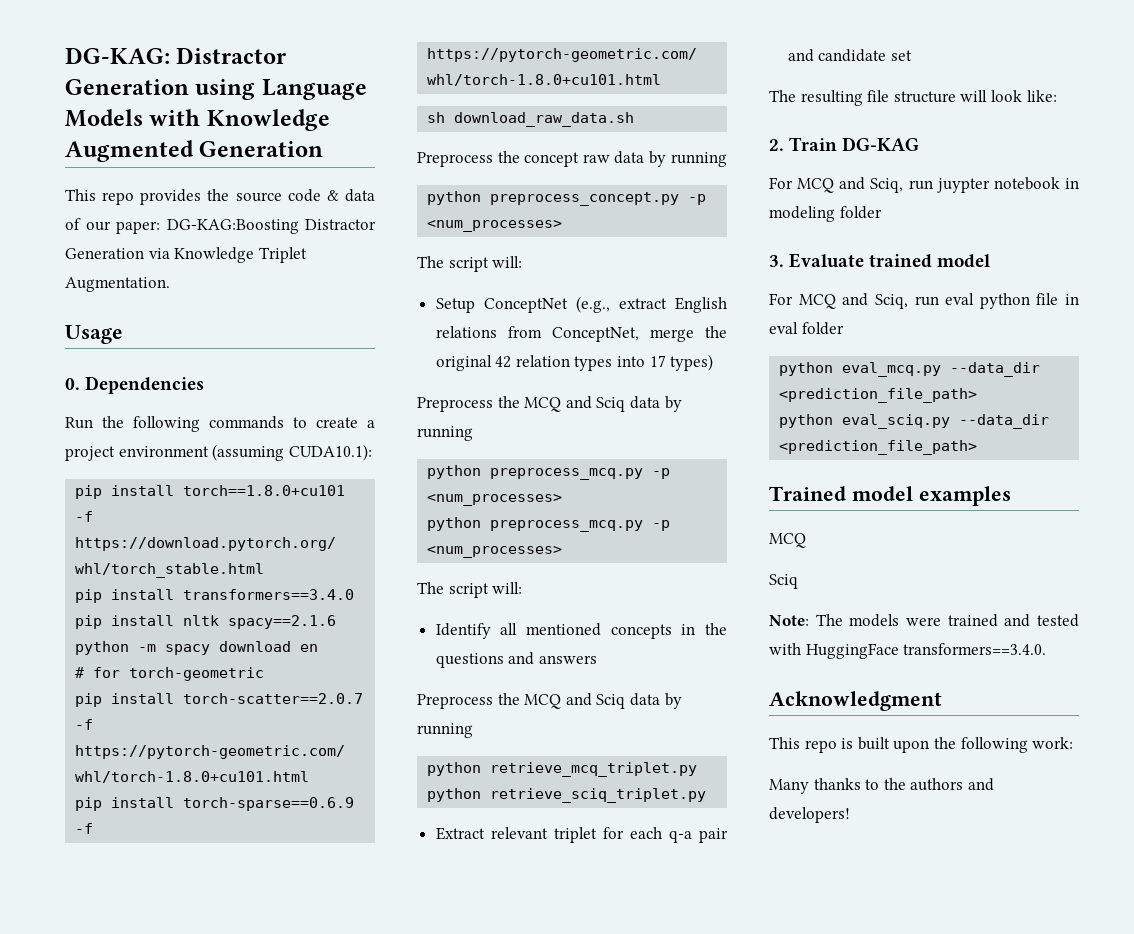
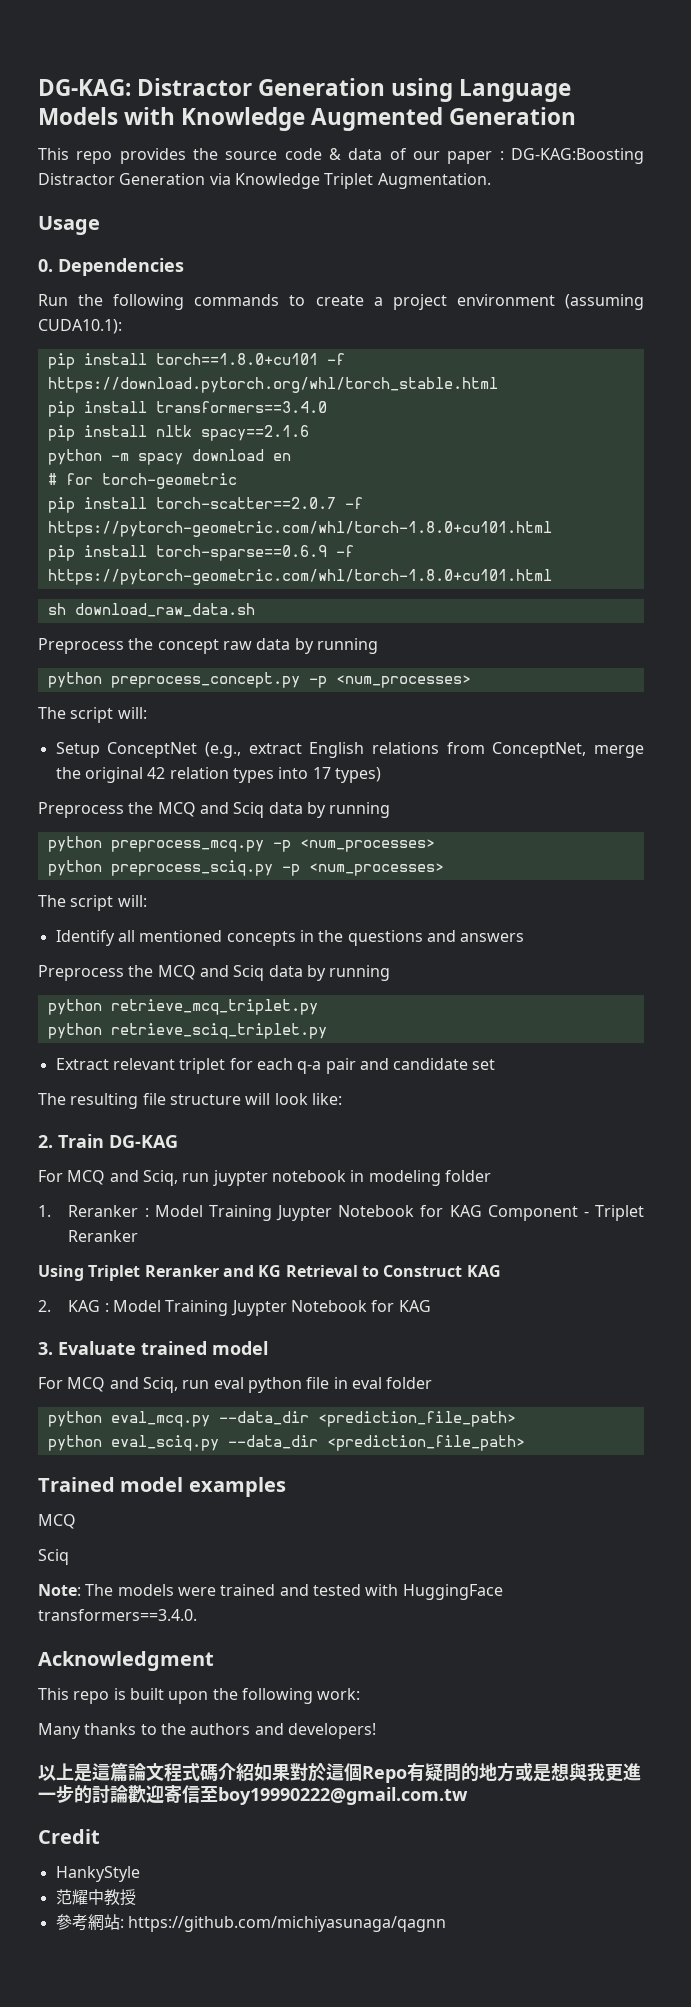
[116,221,160,234] paper: -> [447,151,504,164] paper :
[490,520,644,532] preprocess_mcq.py -> [110,860,273,876] preprocess_sciq.py
(882, 212) none -> [38,1205,644,1221] [68,1230,139,1242] [38,1265,501,1281] [38,1300,431,1316] // 1. Reranker : Model Training Juypter Notebook for KAG Component - Triplet Reranker // Using Triplet Reranker and KG Retrieval to Construct KAG // 2. KAG : Model Training Juypter Notebook for KAG
(850, 815) none -> [38,1762,641,1783] [38,1785,468,1805] [38,1829,100,1844] [55,1866,140,1882] [55,1889,136,1906] [55,1914,446,1932] // 以上是這篇論文程式碼介紹如果對於這個Repo有疑問的地方或是想與我更進一步的討論歡迎寄信至boy19990222@gmail.com.tw // Credit // HankyStyle // 范耀中教授 // 參考網站: https://github.com/michiyasunaga/qagnn

